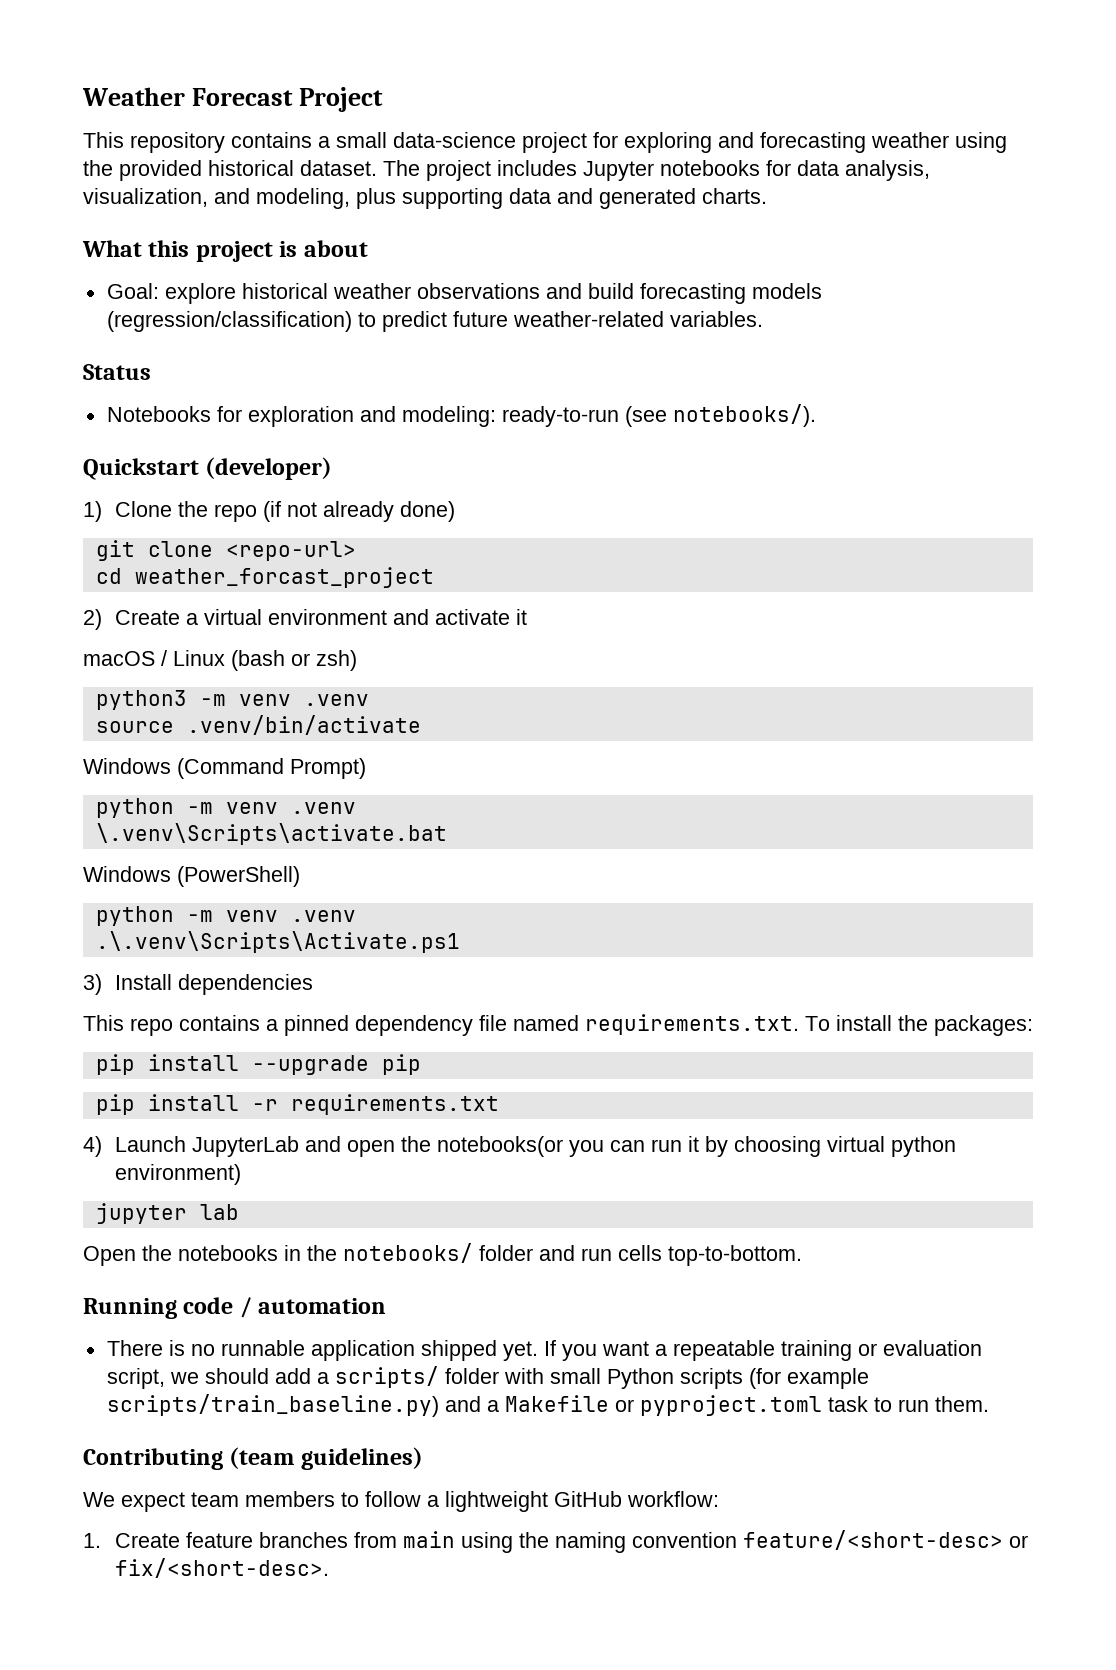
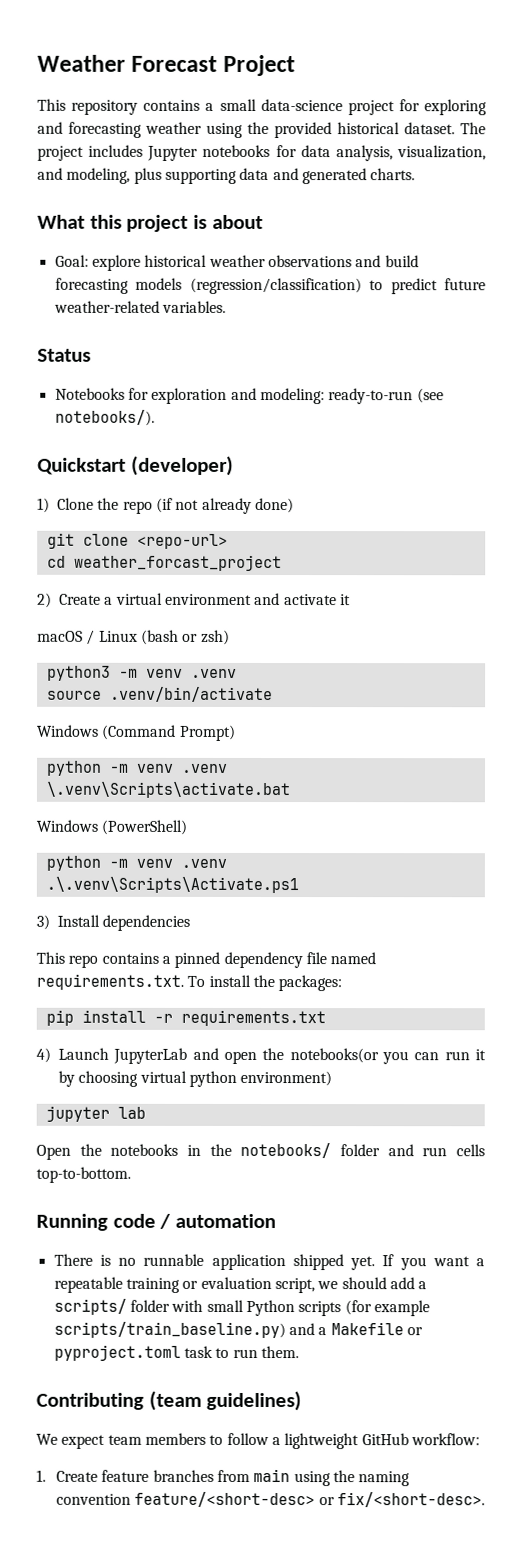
[95,1054,421,1075] // pip install --upgrade pip -> (343, 983) none

